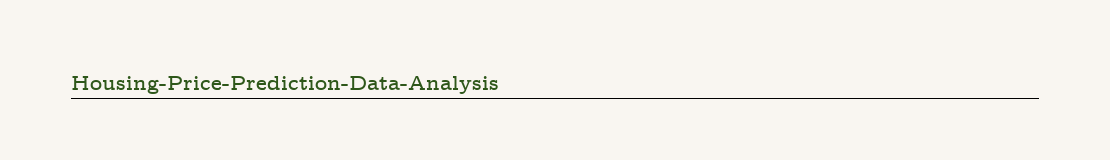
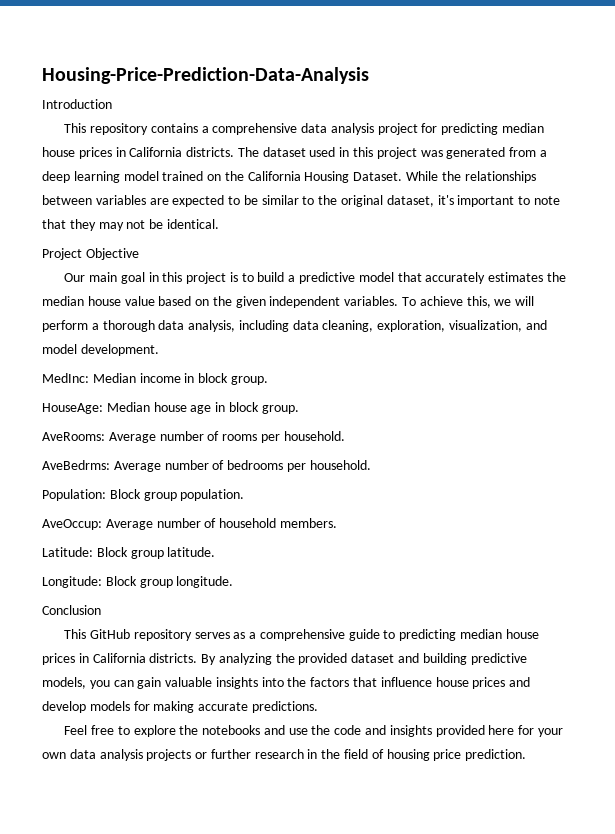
(499, 85) none -> [42,99,112,109] [64,123,544,135] [42,147,547,159] [42,171,536,183] [42,195,560,207] [42,219,219,231] [42,248,139,260] [64,272,566,284] [42,296,535,308] [42,320,547,332] [42,344,159,356] [42,373,268,385] [42,402,299,414] [42,431,345,443] [42,460,371,472] [42,489,245,501] [42,518,337,530] [42,547,216,559] [42,576,234,588] [42,605,101,615] [64,629,539,641] [42,653,527,665] [42,677,531,689] [42,701,318,713] [64,725,563,737] [42,749,527,761] // Introduction // This repository contains a comprehensive data analysis project for predicting median house prices in California districts. The dataset used in this project was generated from a deep learning model trained on the California Housing Dataset. While the relationships between variables are expected to be similar to the original dataset, it's important to note that they may not be identical. // Project Objective // Our main goal in this project is to build a predictive model that accurately estimates the median house value based on the given independent variables. To achieve this, we will perform a thorough data analysis, including data cleaning, exploration, visualization, and model development. // MedInc: Median income in block group. // HouseAge: Median house age in block group. // AveRooms: Average number of rooms per household. // AveBedrms: Average number of bedrooms per household. // Population: Block group population. // AveOccup: Average number of household members. // Latitude: Block group latitude. // Longitude: Block group longitude. // Conclusion // This GitHub repository serves as a comprehensive guide to predicting median house prices in California districts. By analyzing the provided dataset and building predictive models, you can gain valuable insights into the factors that influence house prices and develop models for making accurate predictions. // Feel free to explore the notebooks and use the code and insights provided here for your own data analysis projects or further research in the field of housing price prediction.

